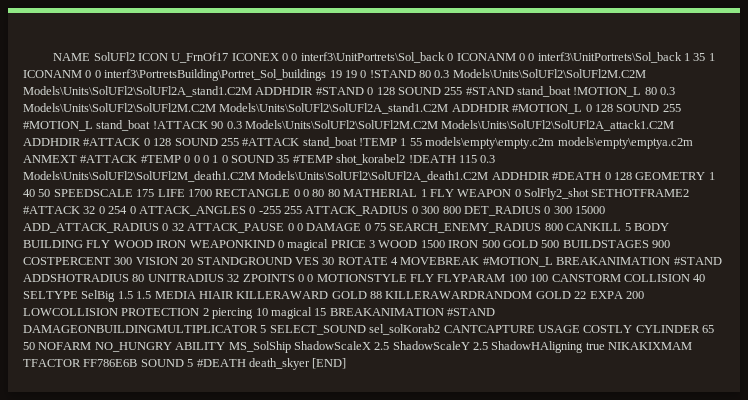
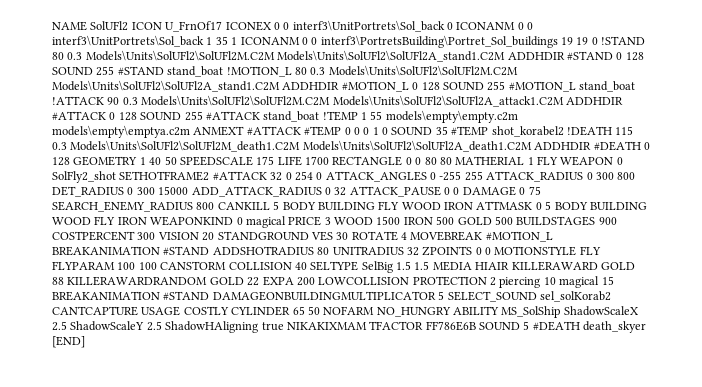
(187, 244) none -> [476,201,647,210] [52,216,147,225] ATTMASK 0 5 BODY BUILDING WOOD FLY IRON

